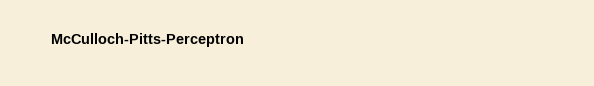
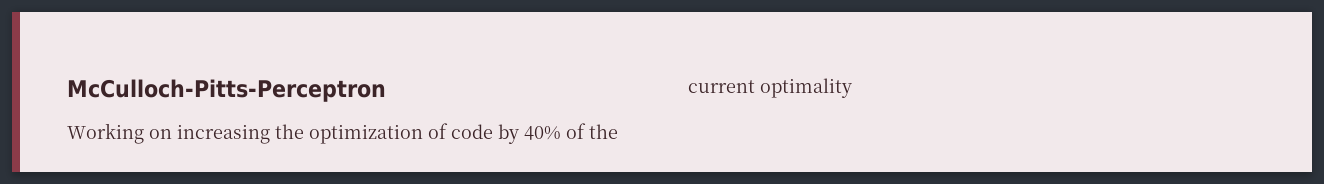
(244, 40) none -> [67,123,618,144] [688,78,852,98] // Working on increasing the optimization of code by 40% of the current optimality

